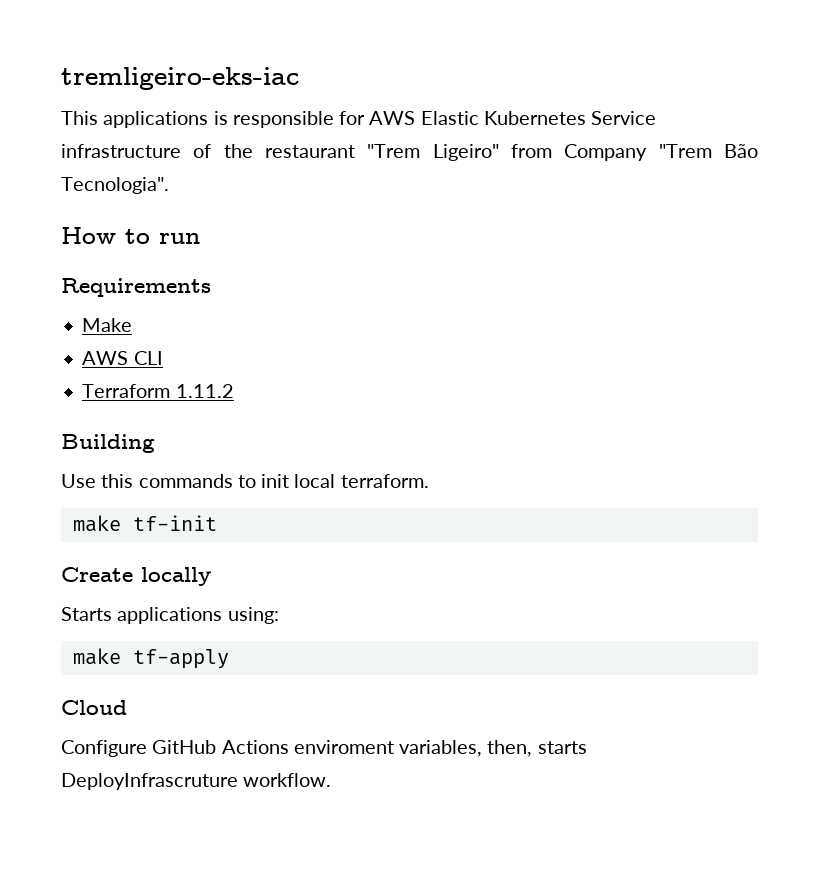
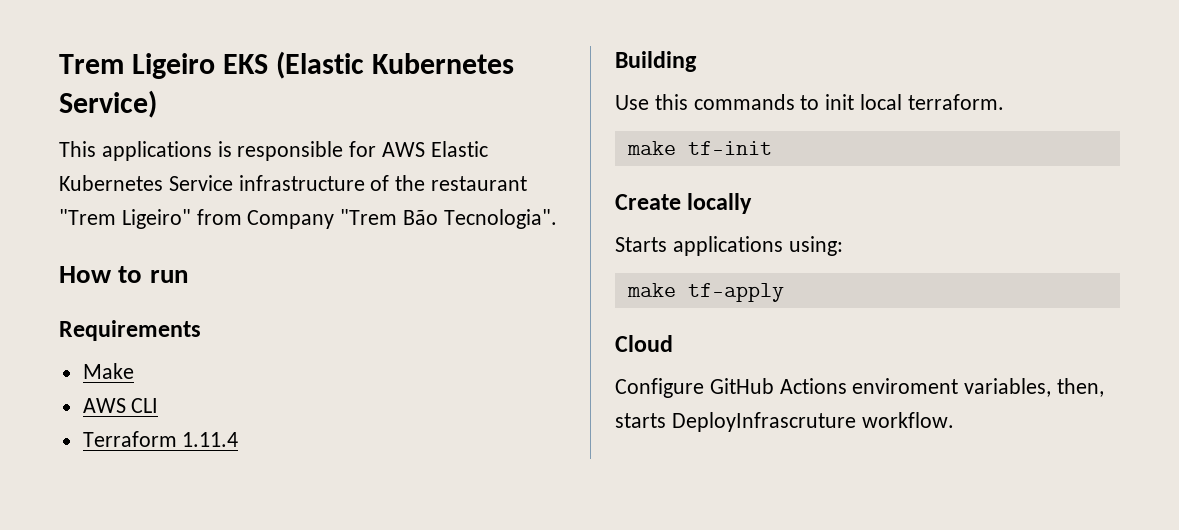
[61,67,299,90] tremligeiro-eks-iac -> [59,51,515,79] [59,90,157,118] Trem Ligeiro EKS (Elastic Kubernetes Service)
[175,384,234,398] 1.11.2 -> [182,432,239,447] 1.11.4

